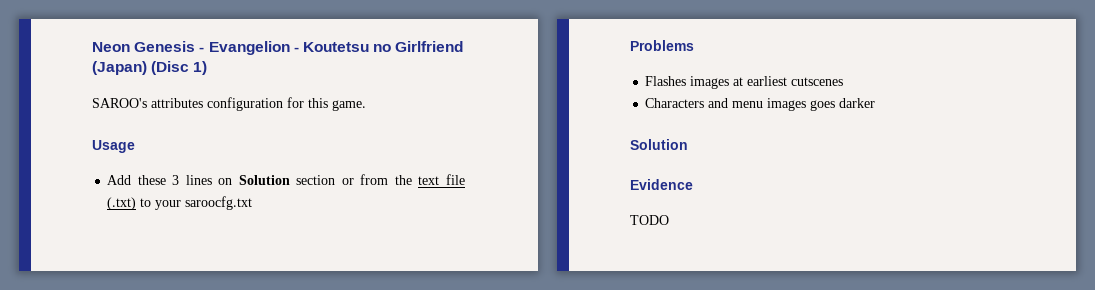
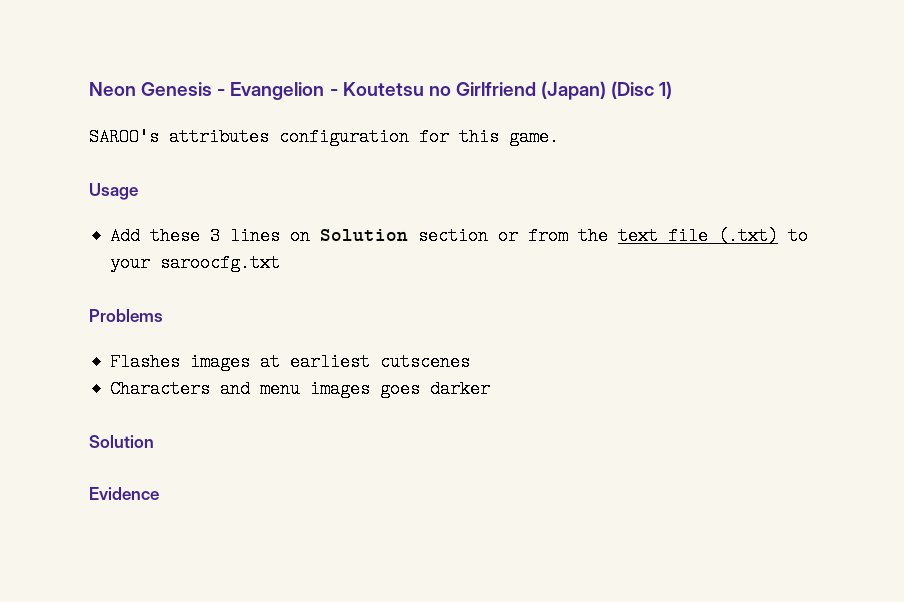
[630,215,669,225] // TODO -> (159, 493) none

